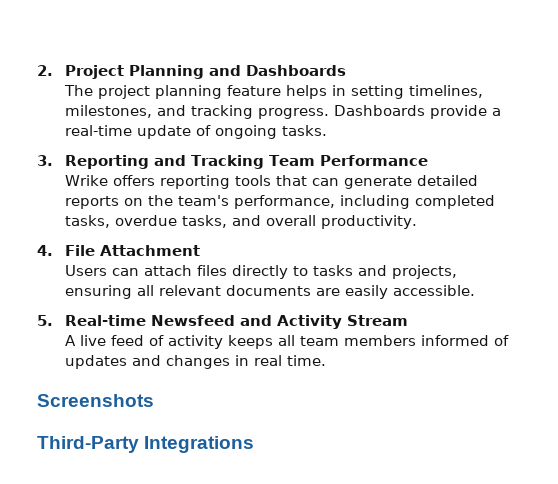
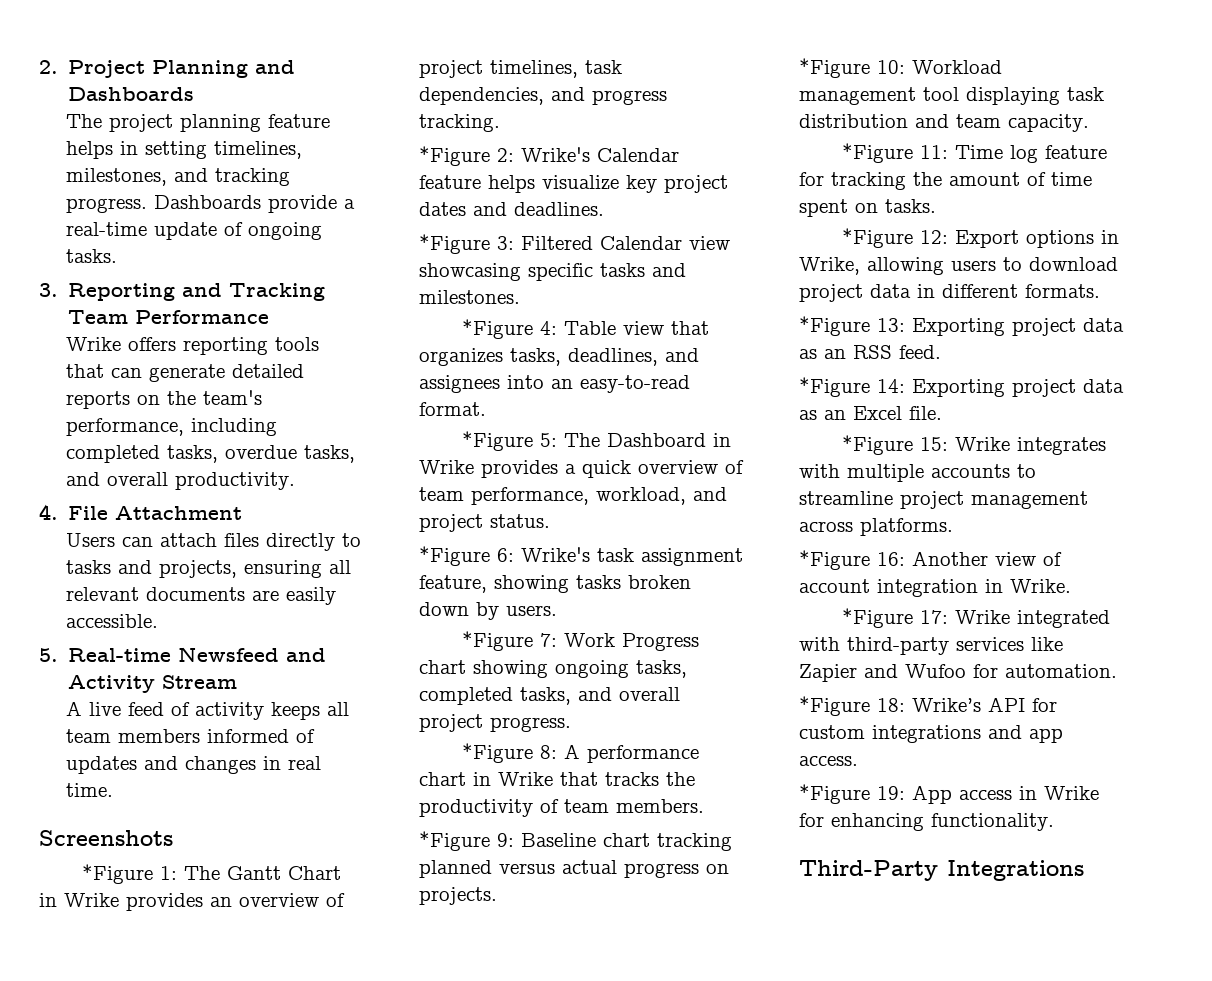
(154, 400) none -> [82,864,342,884] [39,893,345,911] [419,60,622,78] [419,87,667,105] [419,114,500,132] [419,146,679,166] [419,175,728,193] [419,202,604,216] [419,234,730,254] [419,263,686,281] [419,290,520,304] [462,319,710,339] [419,348,699,366] [419,375,690,393] [419,402,486,416] [462,431,732,451] [419,460,744,478] [419,487,727,505] [419,514,550,532] [419,546,743,566] [419,575,691,593] [419,602,557,620] [462,631,700,651] [419,660,687,678] [419,687,680,705] [419,714,571,732] [462,743,700,763] [419,772,695,786] [419,799,704,817] [419,831,732,851] [419,860,729,878] [419,887,497,905] [799,58,1002,78] [799,87,1104,105] [799,114,1089,132] [842,143,1108,163] [799,172,1092,190] [799,199,936,217] [842,228,1120,248] [799,257,1118,275] [799,284,1100,302] [799,316,1124,336] [799,345,941,359] [799,377,1124,397] [799,406,942,420] [842,435,1107,455] [799,464,1036,482] [799,491,1088,509] [799,518,953,536] [799,550,1062,570] [799,579,1071,597] [842,608,1111,628] [799,637,1063,655] [799,664,1117,682] [799,696,1057,716] [799,725,1063,743] [799,756,858,766] [799,784,1099,804] [799,813,1054,831] // *Figure 1: The Gantt Chart in Wrike provides an overview of project timelines, task dependencies, and progress tracking. // *Figure 2: Wrike's Calendar feature helps visualize key project dates and deadlines. // *Figure 3: Filtered Calendar view showcasing specific tasks and milestones. // *Figure 4: Table view that organizes tasks, deadlines, and assignees into an easy-to-read format. // *Figure 5: The Dashboard in Wrike provides a quick overview of team performance, workload, and project status. // *Figure 6: Wrike's task assignment feature, showing tasks broken down by users. // *Figure 7: Work Progress chart showing ongoing tasks, completed tasks, and overall project progress. // *Figure 8: A performance chart in Wrike that tracks the productivity of team members. // *Figure 9: Baseline chart tracking planned versus actual progress on projects. // *Figure 10: Workload management tool displaying task distribution and team capacity. // *Figure 11: Time log feature for tracking the amount of time spent on tasks. // *Figure 12: Export options in Wrike, allowing users to download project data in different formats. // *Figure 13: Exporting project data as an RSS feed. // *Figure 14: Exporting project data as an Excel file. // *Figure 15: Wrike integrates with multiple accounts to streamline project management across platforms. // *Figure 16: Another view of account integration in Wrike. // *Figure 17: Wrike integrated with third-party services like Zapier and Wufoo for automation. // *Figure 18: Wrike’s API for custom integrations and app access. // *Figure 19: App access in Wrike for enhancing functionality.

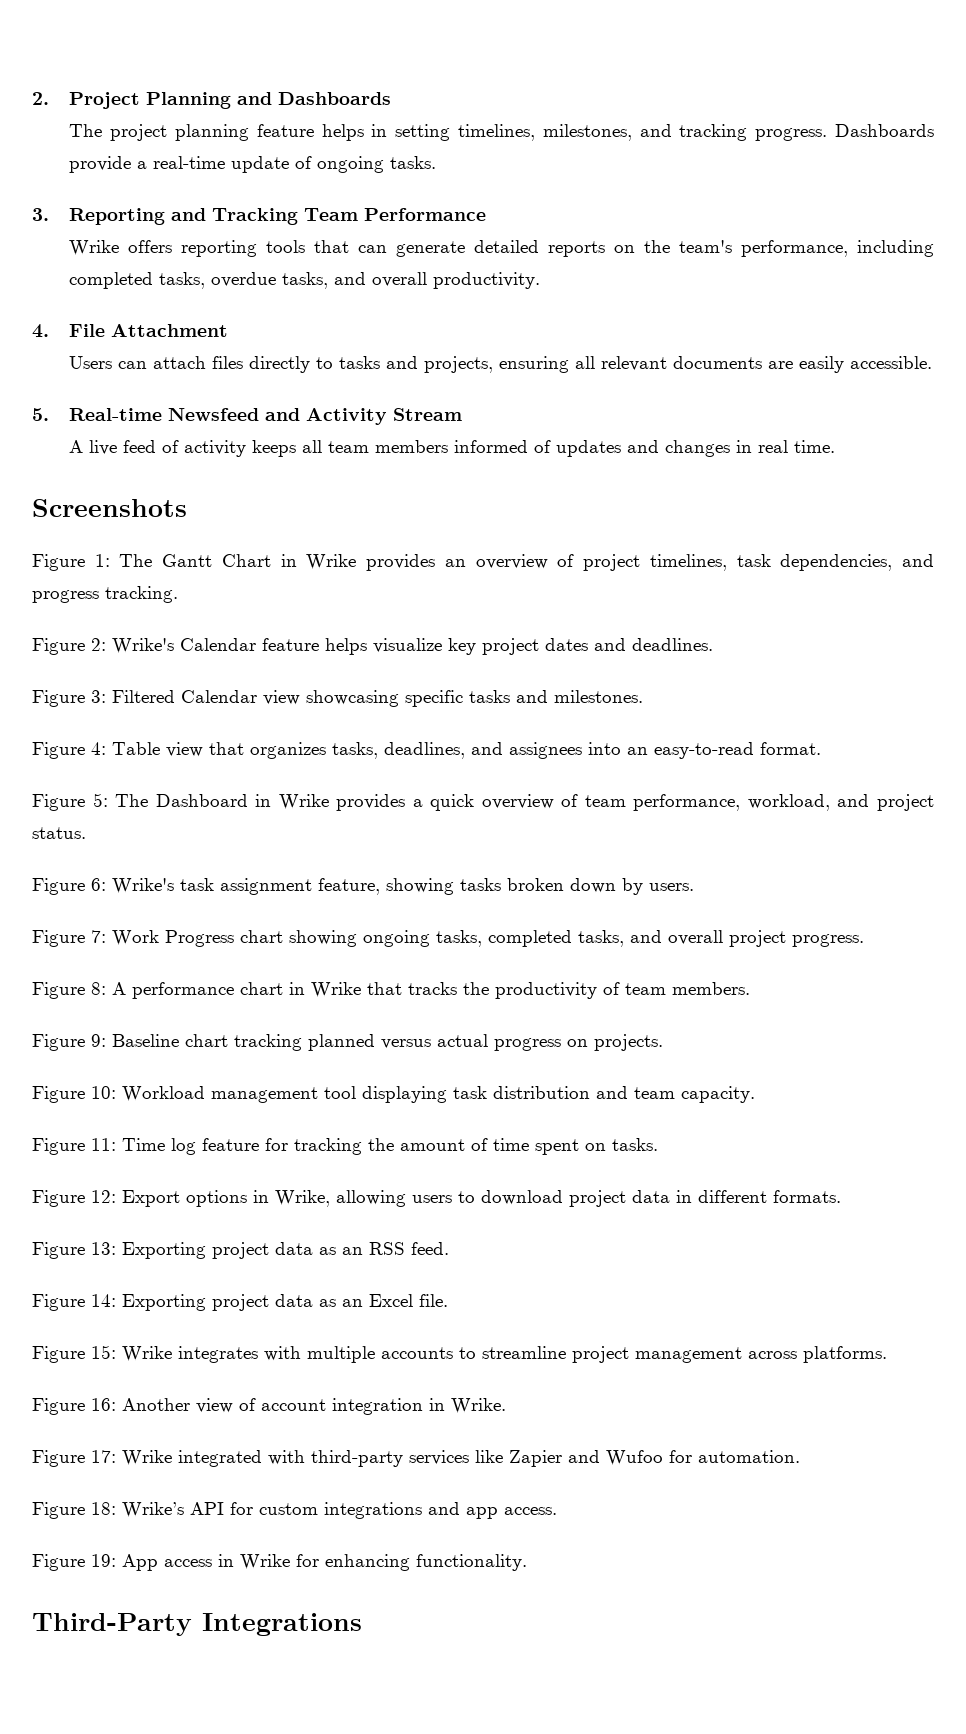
[82,864,154,884] *Figure -> [32,554,85,571] Figure
[419,146,490,166] *Figure -> [32,638,85,655] Figure
[419,234,490,254] *Figure -> [32,690,85,707] Figure
[462,319,534,339] *Figure -> [32,742,85,759] Figure
[462,431,534,451] *Figure -> [32,794,85,811] Figure
[419,546,490,566] *Figure -> [32,878,85,895] Figure
[462,631,534,651] *Figure -> [32,930,85,947] Figure
[462,743,534,763] *Figure -> [32,982,85,999] Figure
[419,831,490,851] *Figure -> [32,1034,85,1051] Figure
[799,58,870,78] *Figure -> [32,1086,85,1103] Figure
[842,143,914,163] *Figure -> [32,1138,85,1155] Figure
[842,228,914,248] *Figure -> [32,1190,85,1207] Figure
[799,316,870,336] *Figure -> [32,1242,85,1259] Figure
[799,377,870,397] *Figure -> [32,1294,85,1311] Figure
[842,435,914,455] *Figure -> [32,1346,85,1363] Figure
[799,550,870,570] *Figure -> [32,1398,85,1415] Figure
[842,608,914,628] *Figure -> [32,1450,85,1467] Figure
[799,696,870,716] *Figure -> [32,1502,85,1519] Figure
[799,784,870,804] *Figure -> [32,1554,85,1571] Figure

